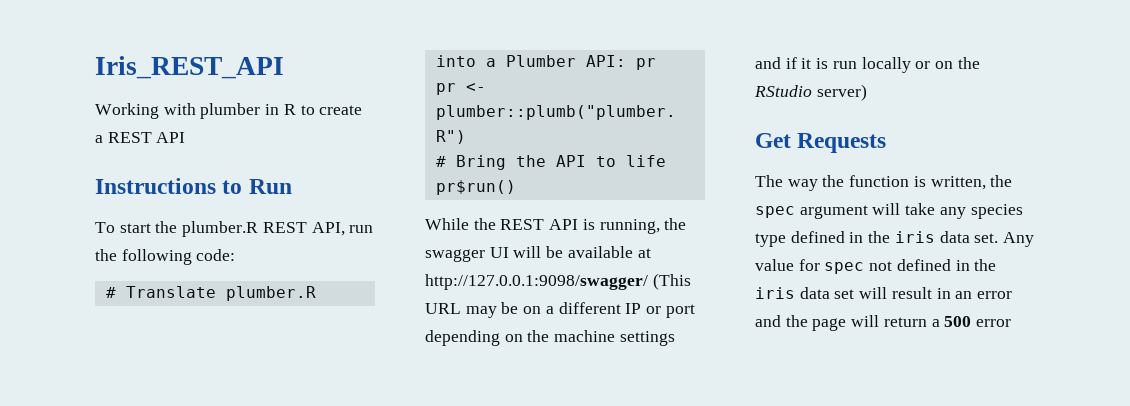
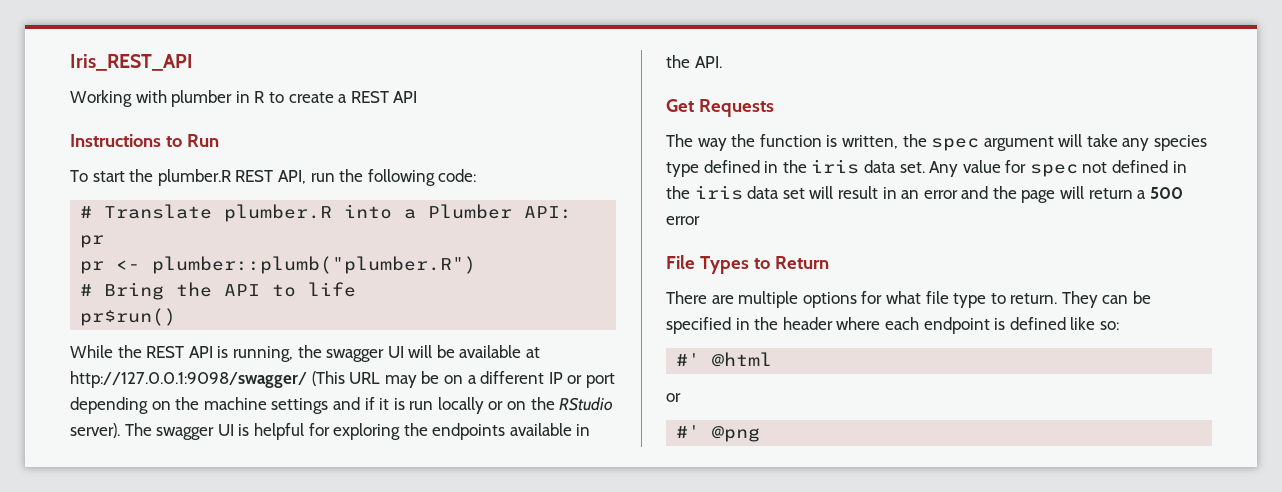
[816,84,867,101] server) -> [70,423,591,440] [666,55,722,68] server). The swagger UI is helpful for exploring the endpoints available in the API.
(1012, 323) none -> [666,255,829,274] [666,291,1152,308] [666,317,1119,334] [676,352,773,367] [666,393,681,402] [676,425,761,442] // File Types to Return // There are multiple options for what file type to return. They can be specified in the header where each endpoint is defined like so: // #' @html // or // #' @png

